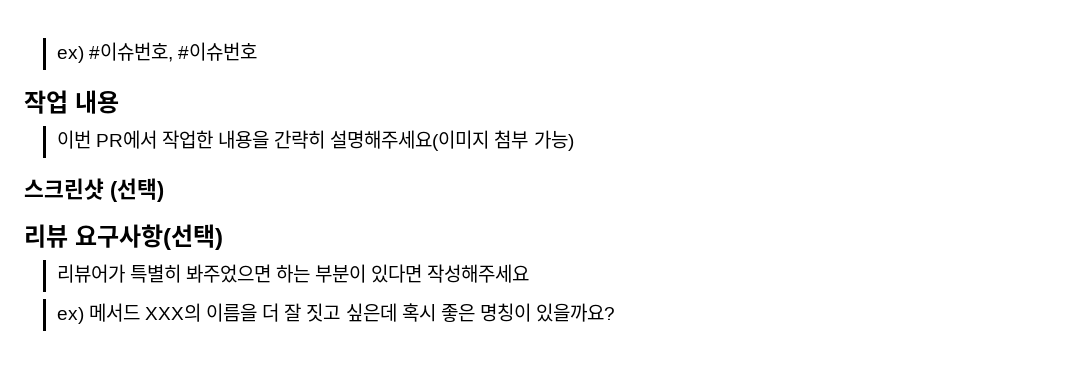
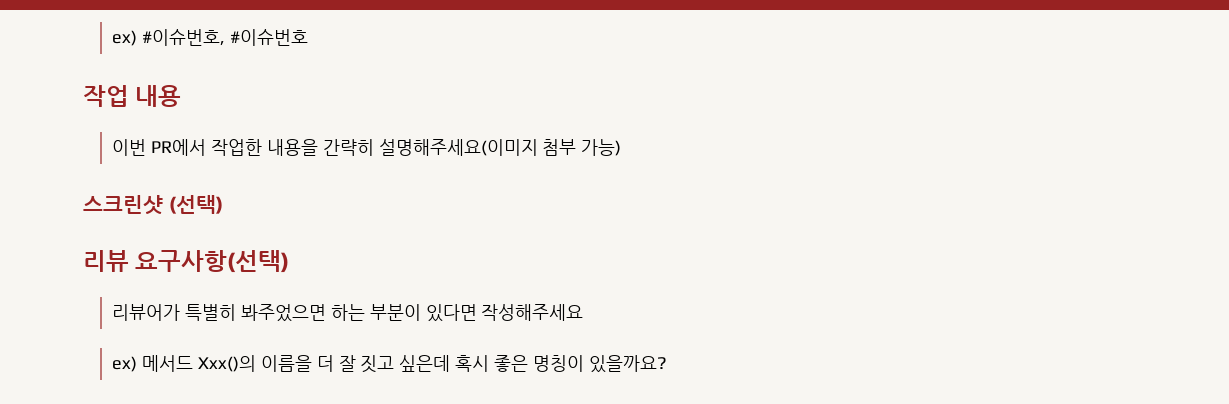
[144,303,201,322] XXX의 -> [197,355,256,372] Xxx()의

